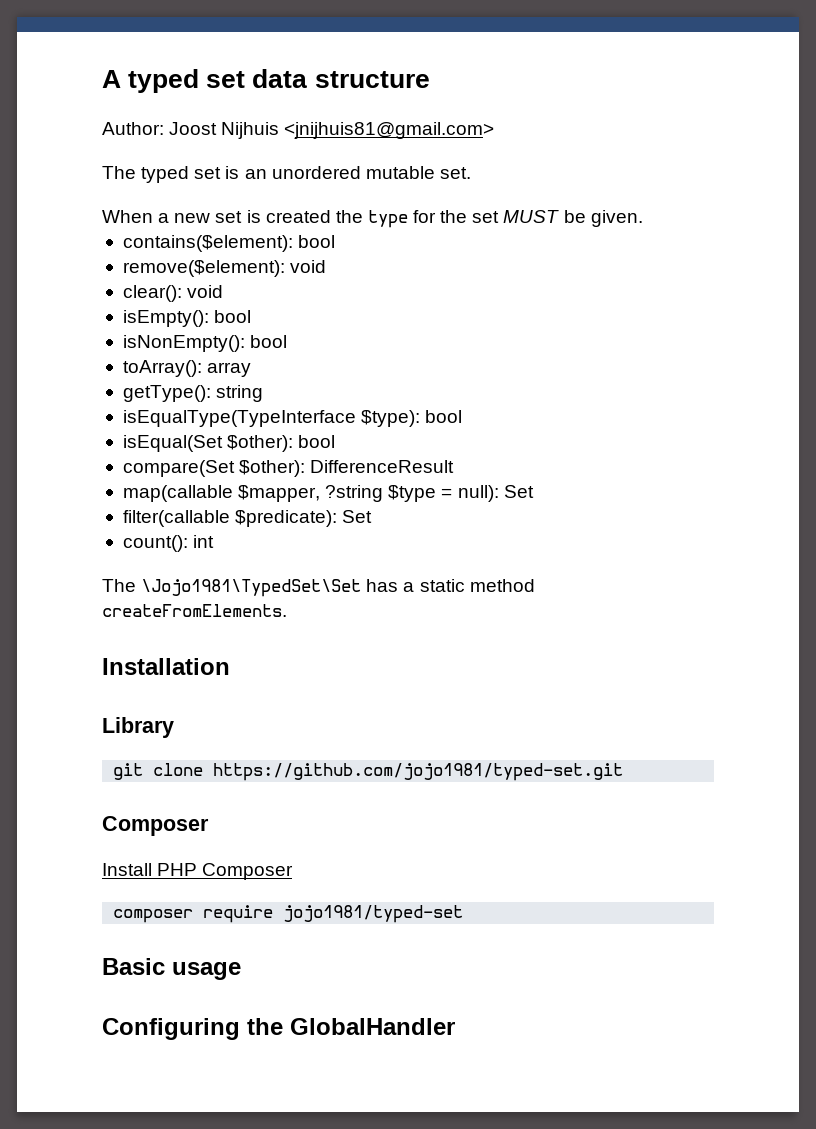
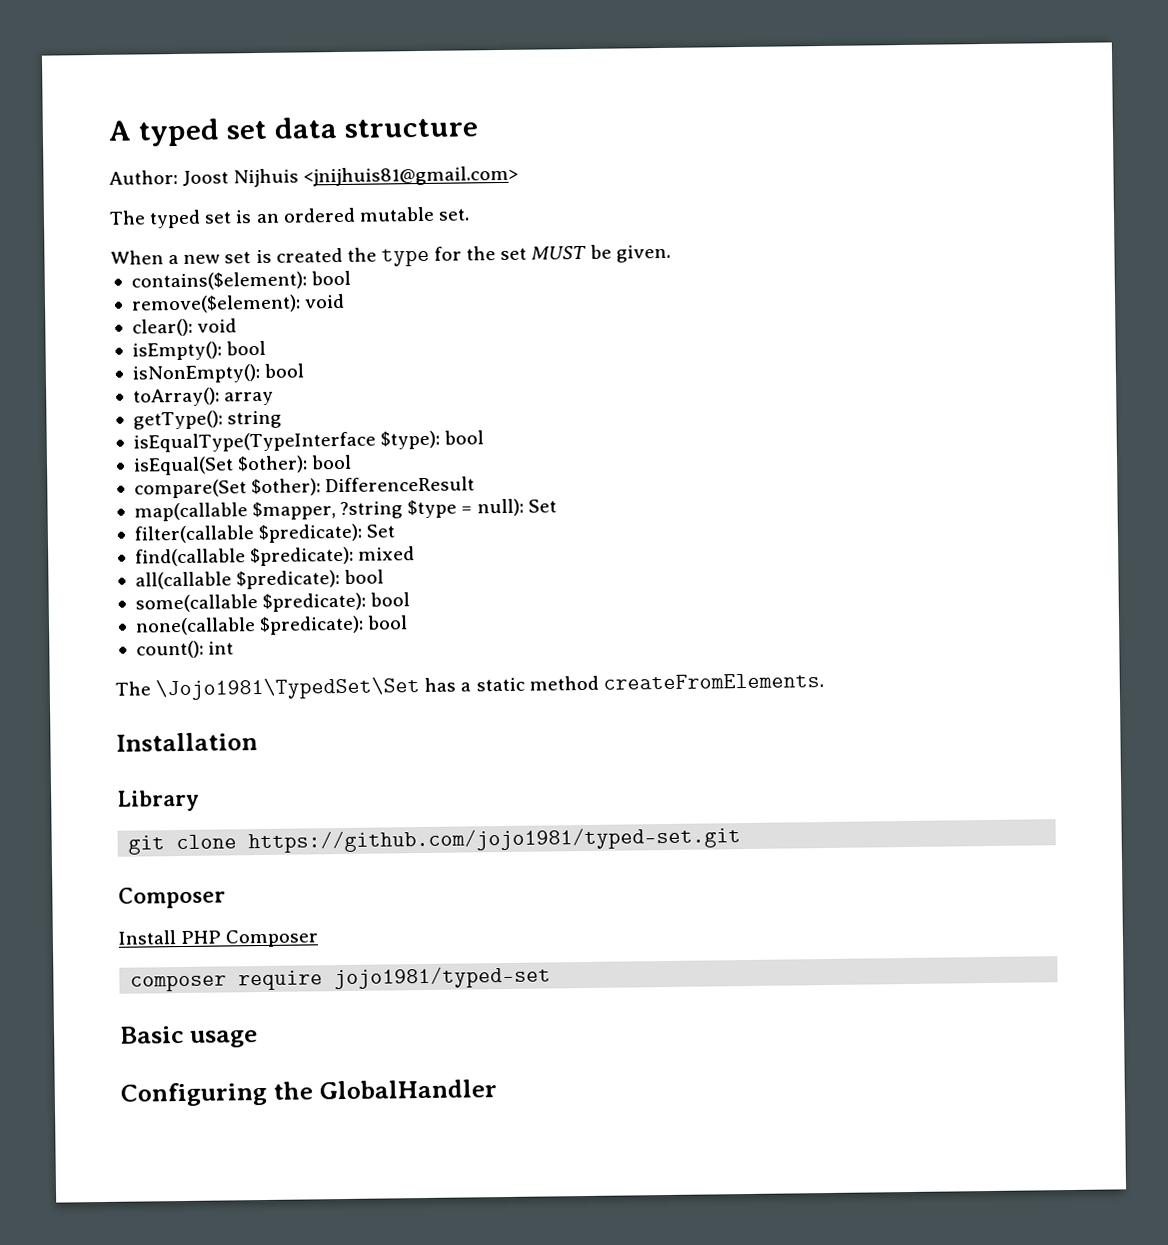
[271,166,361,179] unordered -> [282,207,356,223] ordered
(373, 516) none -> [134,546,416,567] [134,569,385,590] [134,592,411,613] [134,615,409,636] // find(callable $predicate): mixed // all(callable $predicate): bool // some(callable $predicate): bool // none(callable $predicate): bool

